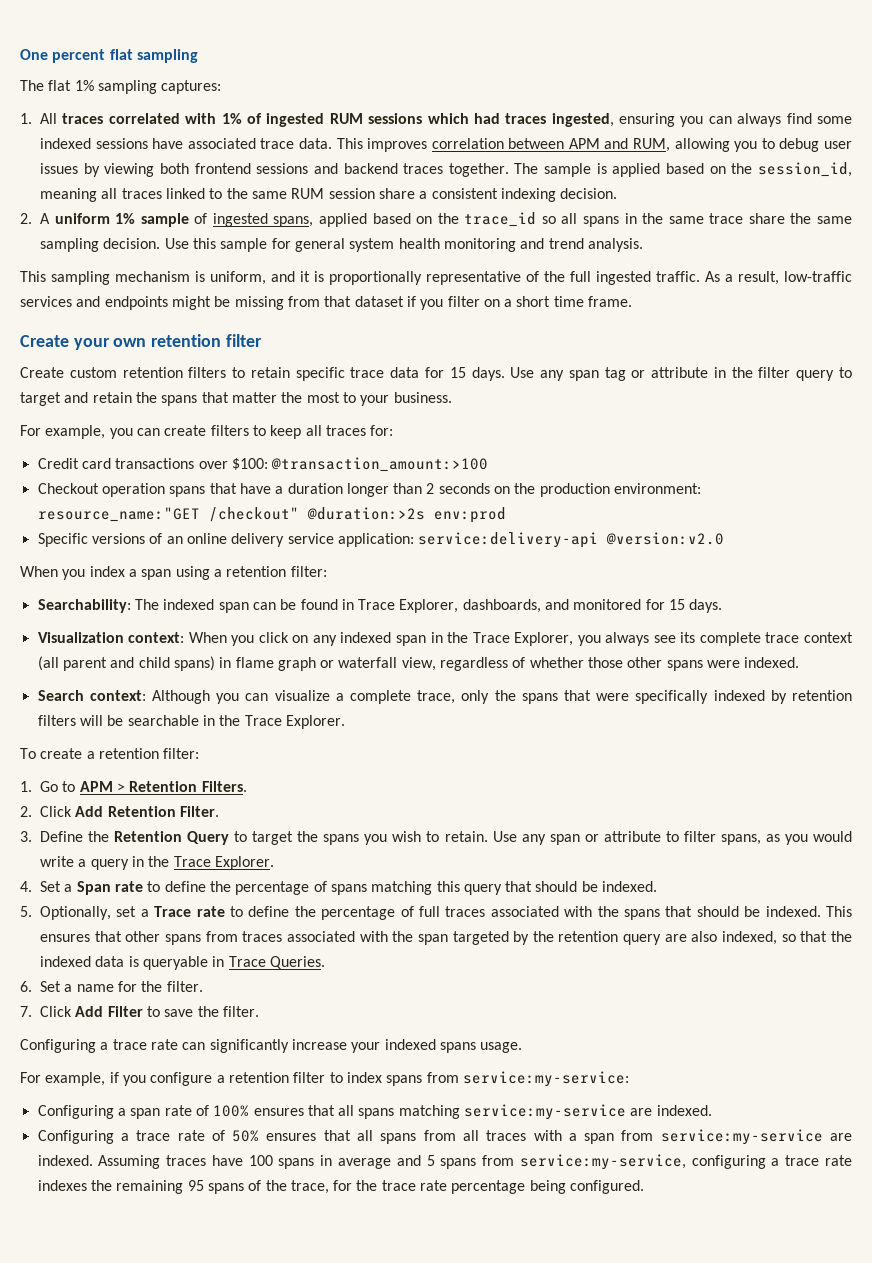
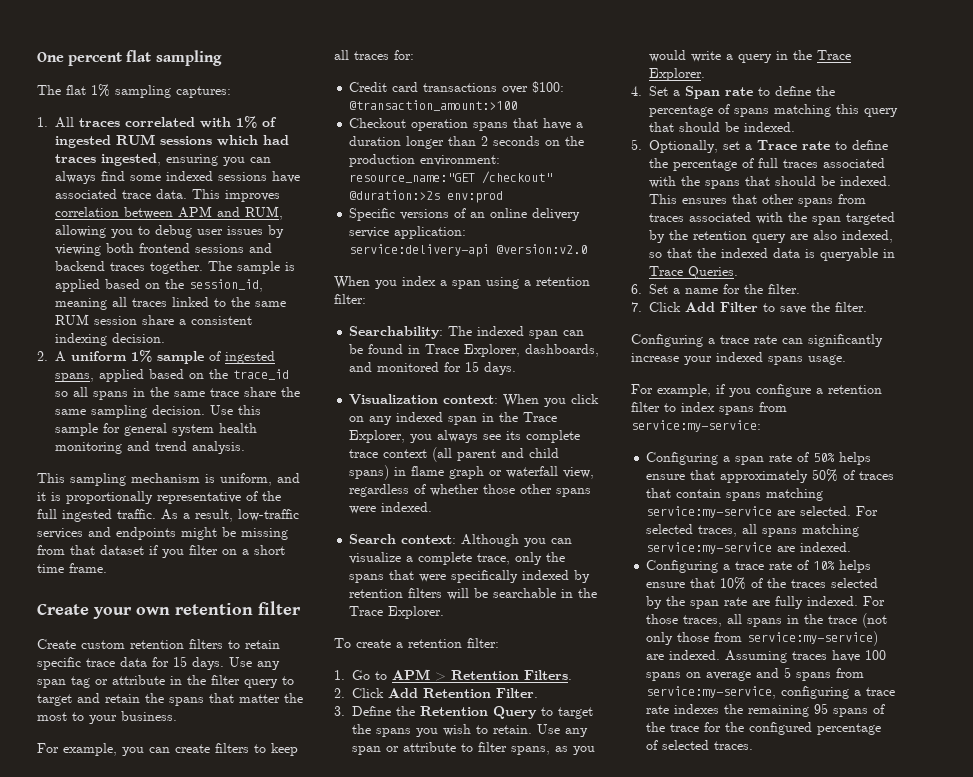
[213,1105,335,1117] 100% ensures that -> [813,452,872,465] [646,469,895,483] [646,488,824,501] [646,506,879,518] [646,524,738,537] 50% helps ensure that approximately 50% of traces that contain spans matching service:my-service are selected. For selected traces,
[232,1129,823,1145] 50% ensures that all spans from all traces with a span from service:my-service -> [813,560,872,573] [646,577,879,590] [646,596,886,609] [646,613,888,628] [646,631,879,646] 10% helps ensure that 10% of the traces selected by the span rate are fully indexed. For those traces, all spans in the trace (not only those from service:my-service)
[320,1155,333,1166] in -> [686,672,702,678] on
[290,1180,645,1194] trace, for the trace rate percentage being configured. -> [670,722,882,735] [646,740,754,750] trace for the configured percentage of selected traces.

